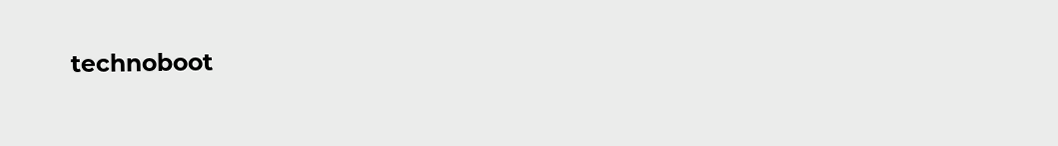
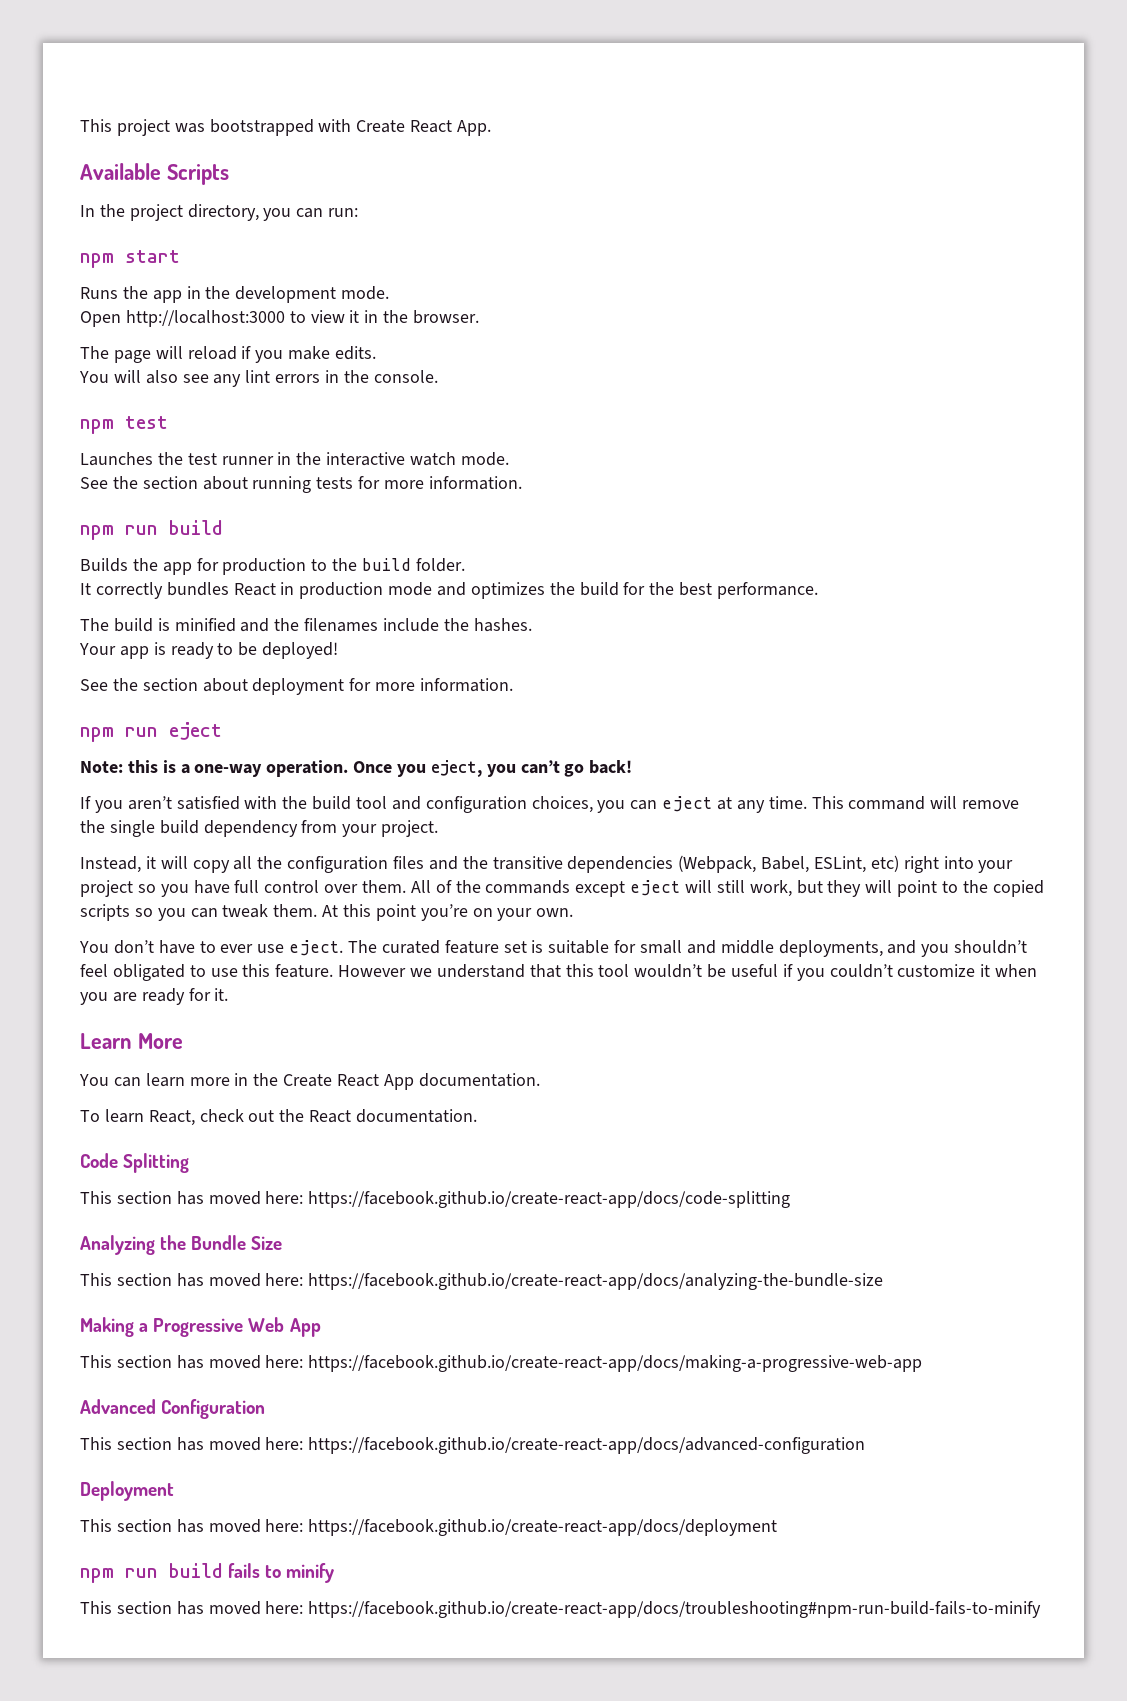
[70,52,213,73] technoboot -> [80,119,492,136] [80,163,229,185] [80,204,359,221] [80,250,180,268] [80,286,390,303] [80,310,480,327] [80,346,377,363] [79,370,438,387] [80,416,168,434] [80,452,509,466] [80,476,522,493] [80,520,223,540] [80,558,465,575] [80,582,819,599] [80,618,532,632] [79,642,339,659] [80,678,514,695] [80,722,222,742] [80,760,633,777] [80,796,1020,813] [80,820,439,837] [80,855,1014,873] [80,880,1044,897] [80,904,574,921] [79,940,1028,957] [80,964,1038,981] [80,988,229,1005] [80,1033,183,1049] [79,1073,540,1090] [80,1109,478,1126] [80,1153,190,1173] [80,1191,791,1208] [80,1235,283,1255] [80,1273,884,1290] [80,1317,321,1337] [80,1355,923,1372] [80,1399,266,1419] [80,1437,866,1454] [80,1481,174,1501] [80,1519,778,1536] [80,1563,335,1583] [80,1601,1042,1618] This project was bootstrapped with Create React App. // Available Scripts // In the project directory, you can run: // npm start // Runs the app in the development mode. // Open http://localhost:3000 to view it in the browser. // The page will reload if you make edits. // You will also see any lint errors in the console. // npm test // Launches the test runner in the interactive watch mode. // See the section about running tests for more information. // npm run build // Builds the app for production to the build folder. // It correctly bundles React in production mode and optimizes the build for the best performance. // The build is minified and the filenames include the hashes. // Your app is ready to be deployed! // See the section about deployment for more information. // npm run eject // Note: this is a one-way operation. Once you eject, you can’t go back! // If you aren’t satisfied with the build tool and configuration choices, you can eject at any time. This command will remove the single build dependency from your project. // Instead, it will copy all the configuration files and the transitive dependencies (Webpack, Babel, ESLint, etc) right into your project so you have full control over them. All of the commands except eject will still work, but they will point to the copied scripts so you can tweak them. At this point you’re on your own. // You don’t have to ever use eject. The curated feature set is suitable for small and middle deployments, and you shouldn’t feel obligated to use this feature. However we understand that this tool wouldn’t be useful if you couldn’t customize it when you are ready for it. // Learn More // You can learn more in the Create React App documentation. // To learn React, check out the React documentation. // Code Splitting // This section has moved here: https://facebook.github.io/create-react-app/docs/code-splitting // Analyzing the Bundle Size // This section has moved here: https://facebook.github.io/create-react-app/docs/analyzing-the-bundle-size // Making a Progressive Web App // This section has moved here: https://facebook.github.io/create-react-app/docs/making-a-progressive-web-app // Advanced Configuration // This section has moved here: https://facebook.github.io/create-react-app/docs/advanced-configuration // Deployment // This section has moved here: https://facebook.github.io/create-react-app/docs/deployment // npm run build fails to minify // This section has moved here: https://facebook.github.io/create-react-app/docs/troubleshooting#npm-run-build-fails-to-minify

